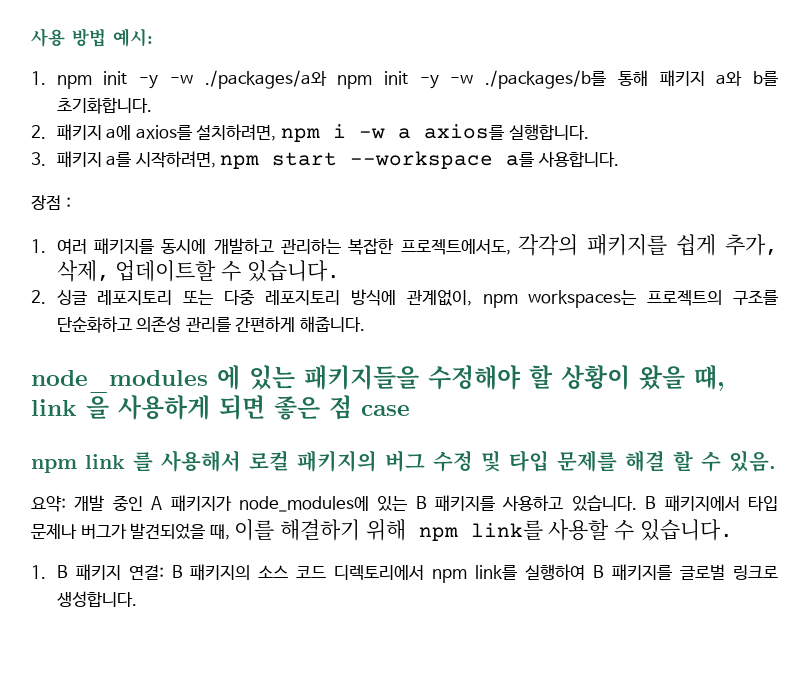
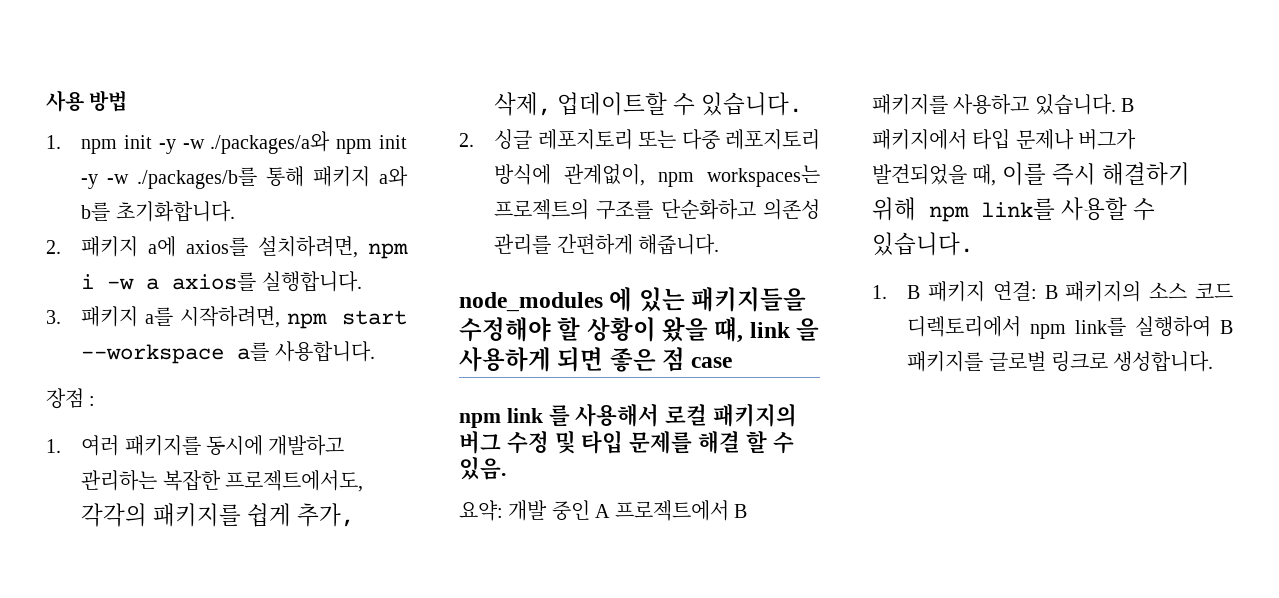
[113,28,153,47] 예시: -> (128, 101) none
[170,495,408,512] 패키지가 node_modules에 있는 -> [614,500,729,521] 프로젝트에서
(275, 530) none -> [1051,163,1096,186] 즉시

